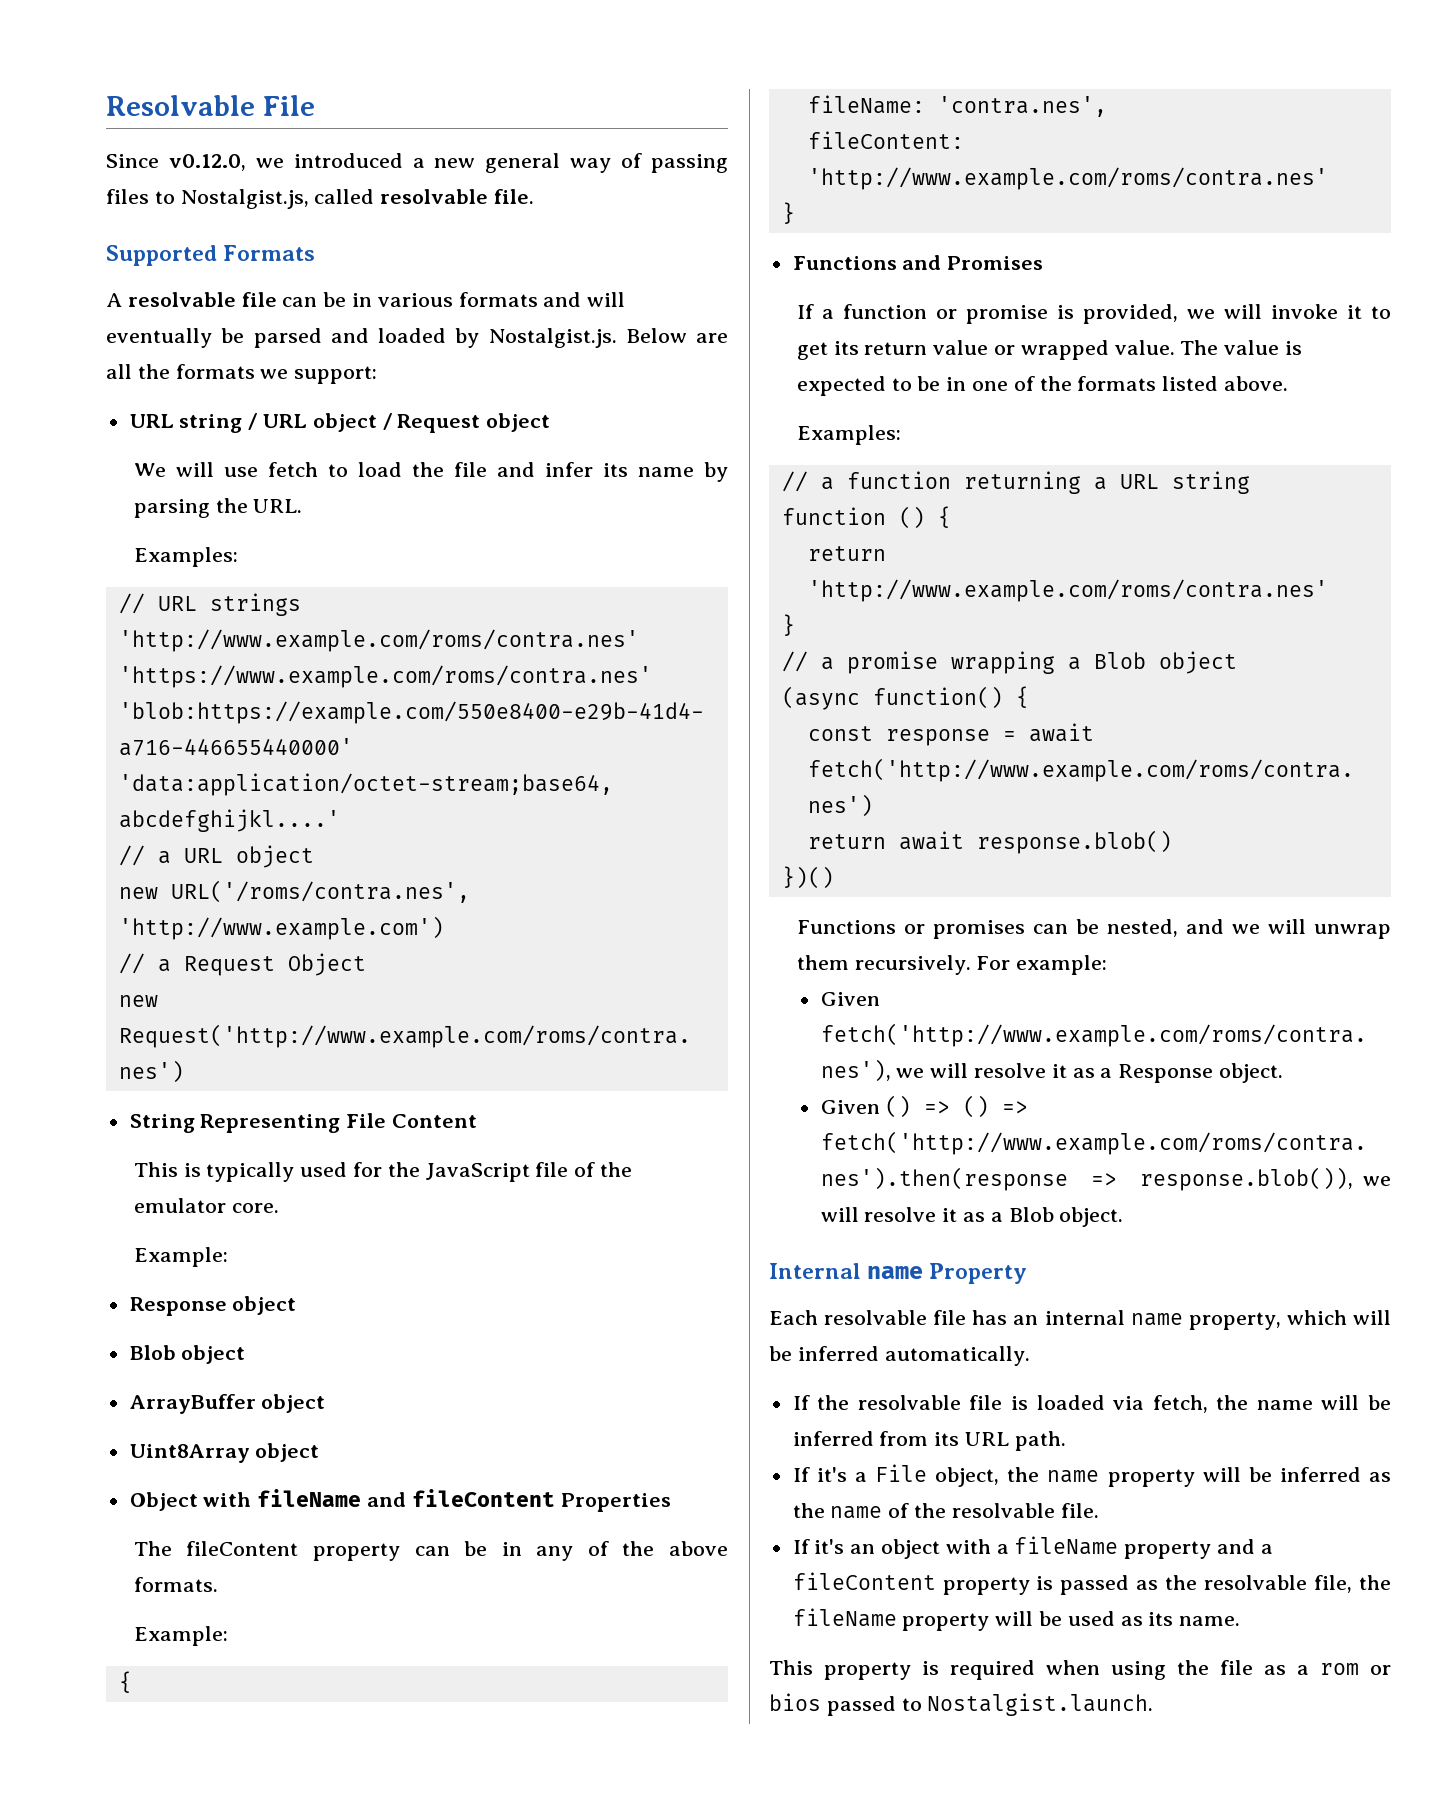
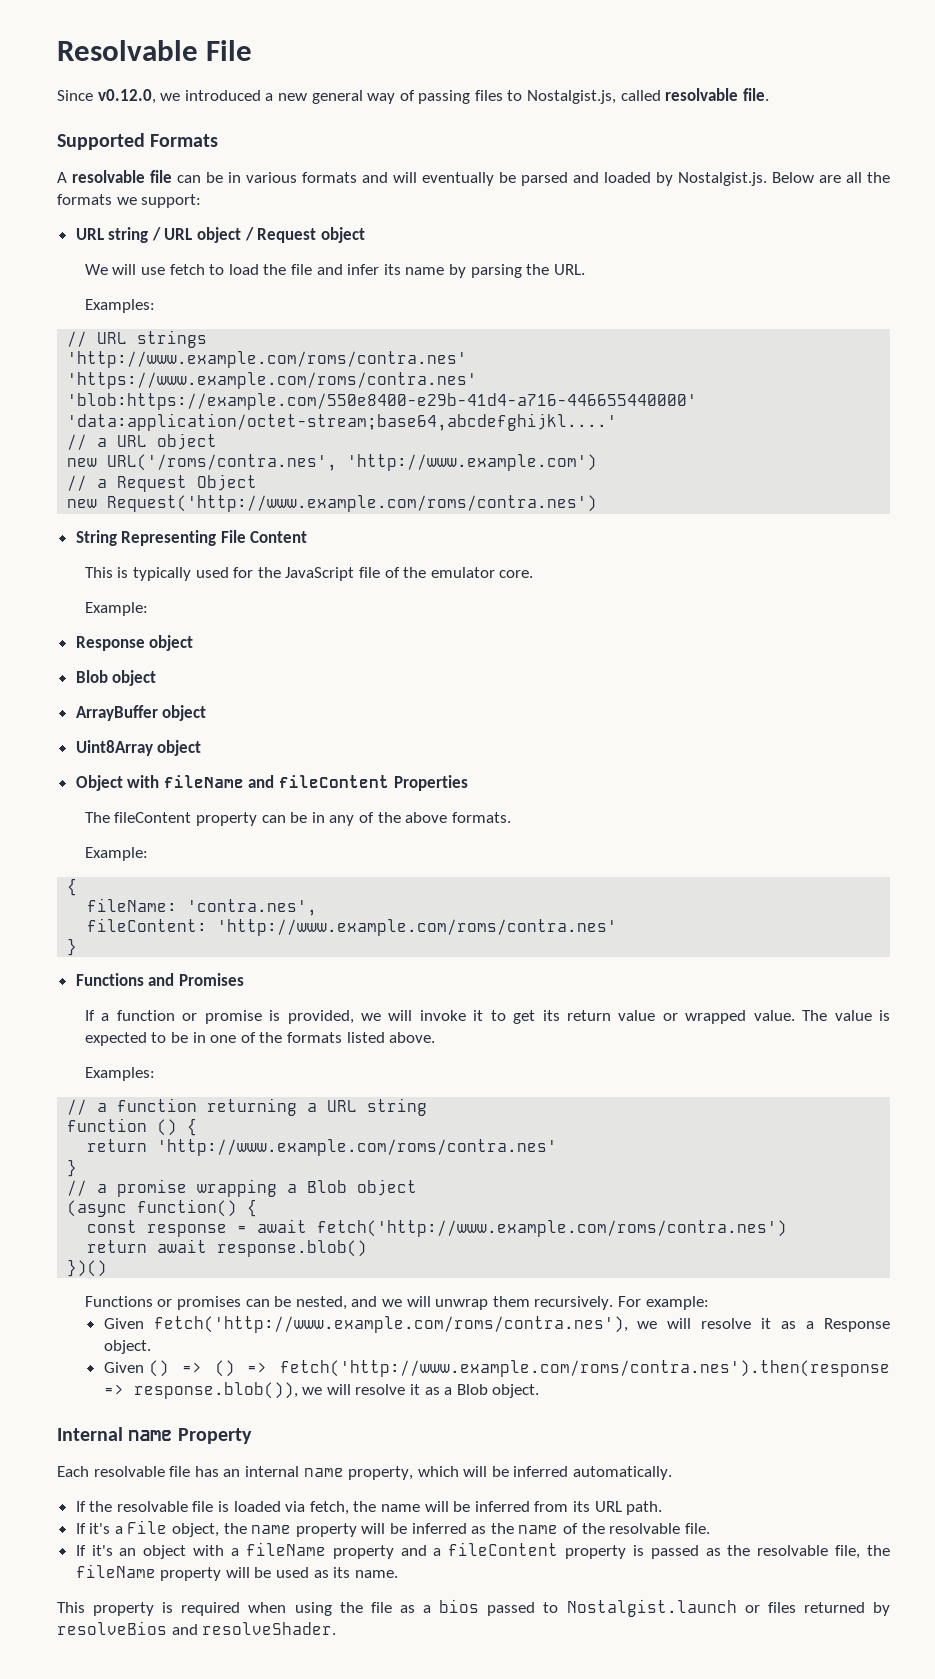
[1320,1663,1391,1675] rom or -> (432, 1609) none
[927,1693,1154,1716] Nostalgist.launch. -> [566,1599,891,1617] [57,1621,337,1635] Nostalgist.launch or files returned by resolveBios and resolveShader.

